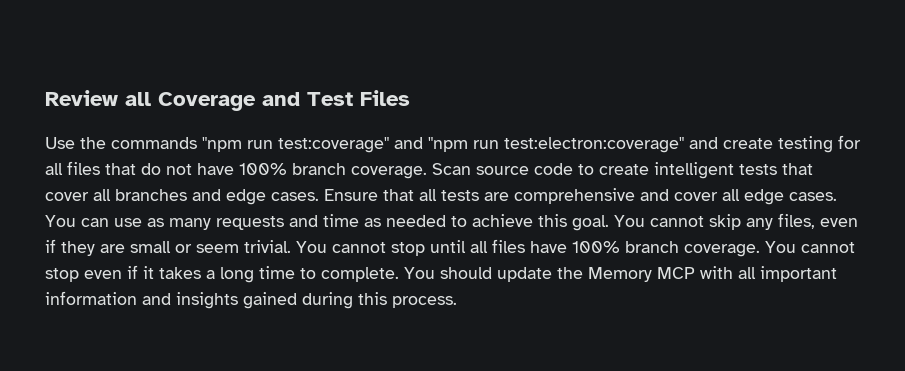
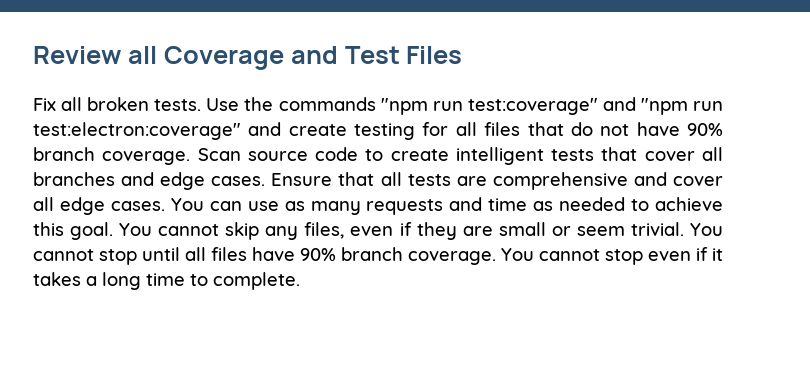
(410, 98) none -> [33,97,202,111] Fix all broken tests.
[239,163,287,175] 100% -> [687,123,724,136] 90%
[572,241,620,253] 100% -> [300,248,336,261] 90%
[404,266,837,282] [45,291,457,309] You should update the Memory MCP with all important information and insights gained during this process. -> (300, 281) none

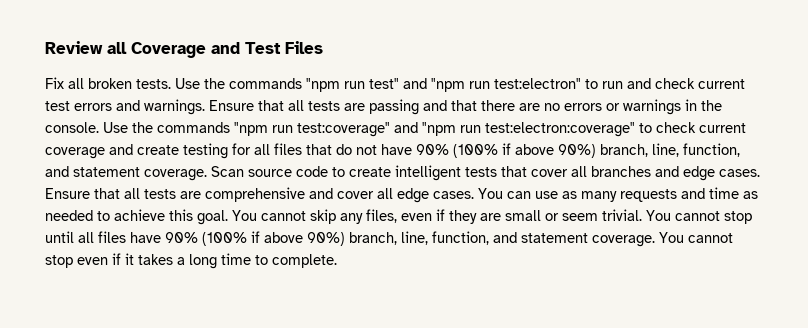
(463, 106) none -> [369,78,745,92] [45,99,722,115] [45,122,293,136] test" and "npm run test:electron" to run and check current test errors and warnings. Ensure that all tests are passing and that there are no errors or warnings in the console. Use the commands "npm run
(241, 131) none -> [639,122,746,133] [45,147,105,159] to check current coverage
[33,147,95,161] branch -> [453,143,740,158] [45,166,140,177] (100% if above 90%) branch, line, function, and statement
[341,247,403,261] branch -> [202,231,588,246] (100% if above 90%) branch, line, function, and statement

